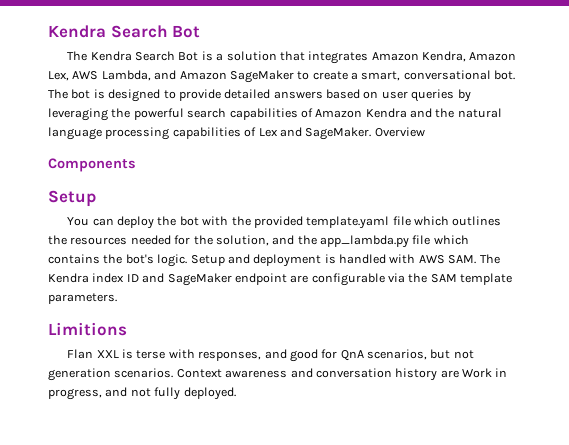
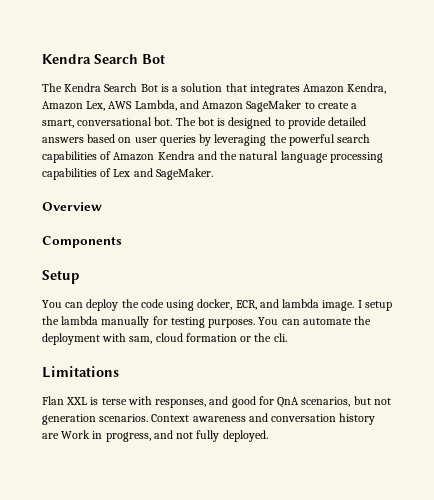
(372, 133) none -> (213, 174) //
[179,216,502,229] [48,235,469,248] [48,254,500,267] [48,273,513,286] [48,293,117,304] [48,322,127,336] bot with the provided template.yaml file which outlines the resources needed for the solution, and the app_lambda.py file which contains the bot's logic. Setup and deployment is handled with AWS SAM. The Kendra index ID and SageMaker endpoint are configurable via the SAM template parameters. // Limitions -> [140,299,392,311] [42,316,372,328] [42,333,287,345] [42,366,119,378] code using docker, ECR, and lambda image. I setup the lambda manually for testing purposes. You can automate the deployment with sam, cloud formation or the cli. // Limitations

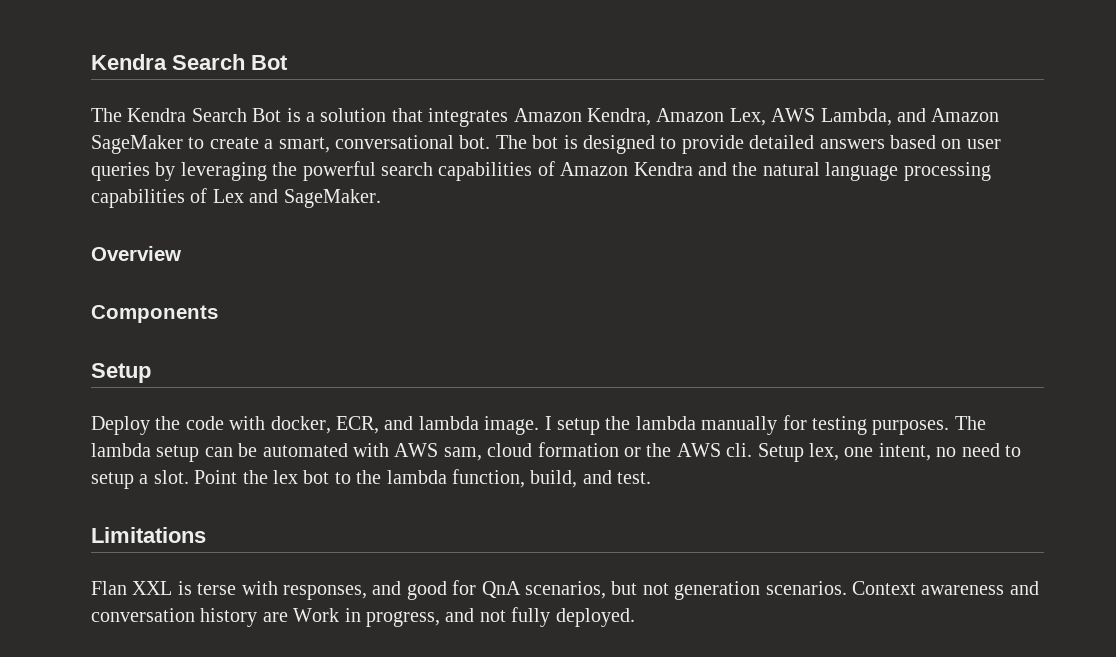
[42,299,119,311] You can deploy -> [91,416,150,435] Deploy
[166,300,195,311] using -> [229,416,266,430] with
[258,316,372,325] [42,333,127,345] You can automate the deployment with -> [954,416,986,430] [91,443,439,462] The lambda setup can be automated with AWS
(272, 337) none -> [676,443,721,457] AWS
(287, 337) none -> [757,443,1021,462] [91,469,652,489] Setup lex, one intent, no need to setup a slot. Point the lex bot to the lambda function, build, and test.

